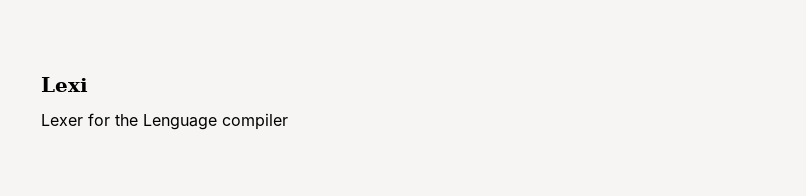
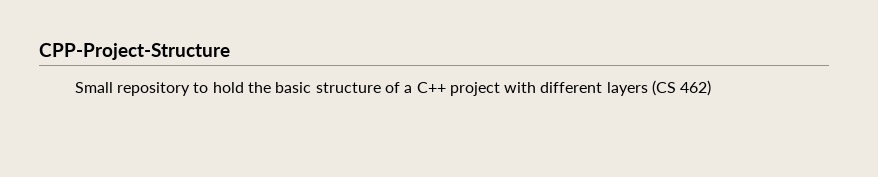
[41,77,88,92] [41,113,288,130] Lexi // Lexer for the Lenguage compiler -> [39,43,230,60] [74,80,712,96] CPP-Project-Structure // Small repository to hold the basic structure of a C++ project with different layers (CS 462)

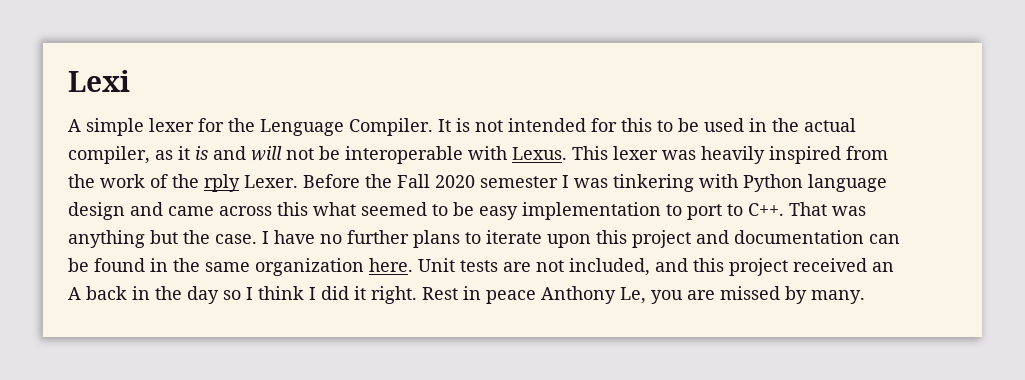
[39,43,230,60] [74,80,712,96] CPP-Project-Structure // Small repository to hold the basic structure of a C++ project with different layers (CS 462) -> [68,70,130,92] [68,118,856,136] [68,146,888,164] [68,174,887,192] [68,202,866,220] [68,230,900,248] [68,258,894,276] [68,286,865,304] Lexi // A simple lexer for the Lenguage Compiler. It is not intended for this to be used in the actual compiler, as it is and will not be interoperable with Lexus. This lexer was heavily inspired from the work of the rply Lexer. Before the Fall 2020 semester I was tinkering with Python language design and came across this what seemed to be easy implementation to port to C++. That was anything but the case. I have no further plans to iterate upon this project and documentation can be found in the same organization here. Unit tests are not included, and this project received an A back in the day so I think I did it right. Rest in peace Anthony Le, you are missed by many.

